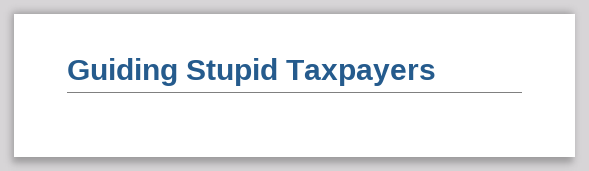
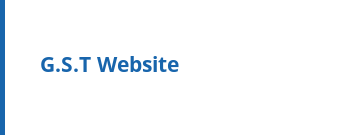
[67,58,437,86] Guiding Stupid Taxpayers -> [40,56,179,72] G.S.T Website

